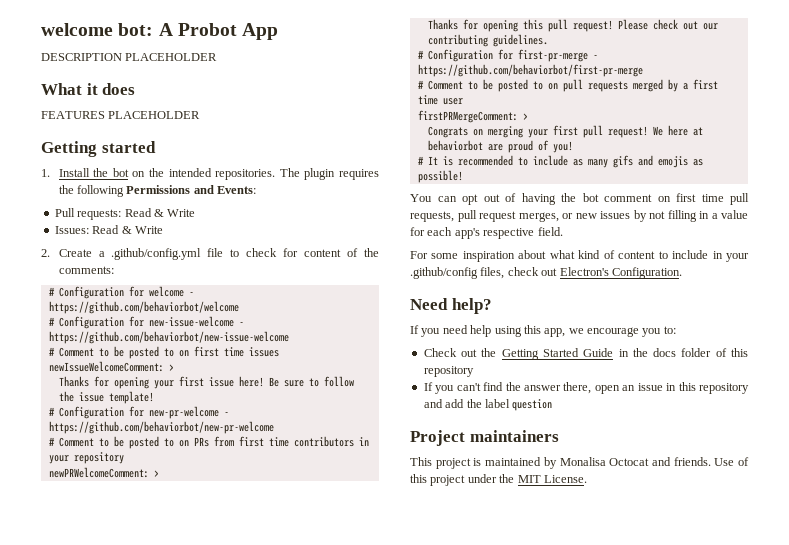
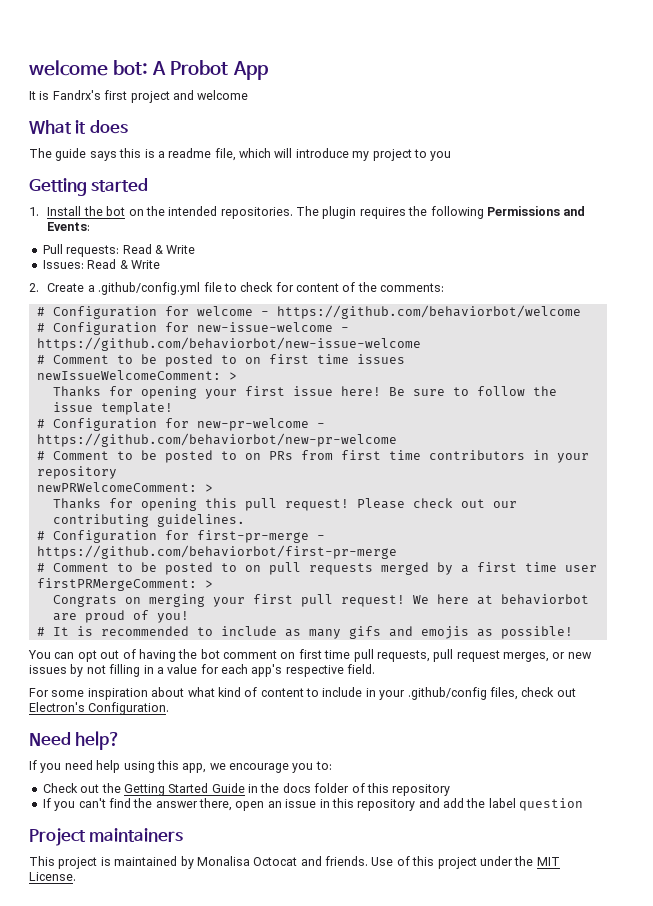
[41,53,218,61] [41,83,136,95] [41,111,201,119] DESCRIPTION PLACEHOLDER // What it does // FEATURES PLACEHOLDER -> [29,90,249,103] [29,120,128,134] [29,148,452,161] It is Fandrx's first project and welcome // What it does // The guide says this is a readme file, which will introduce my project to you

